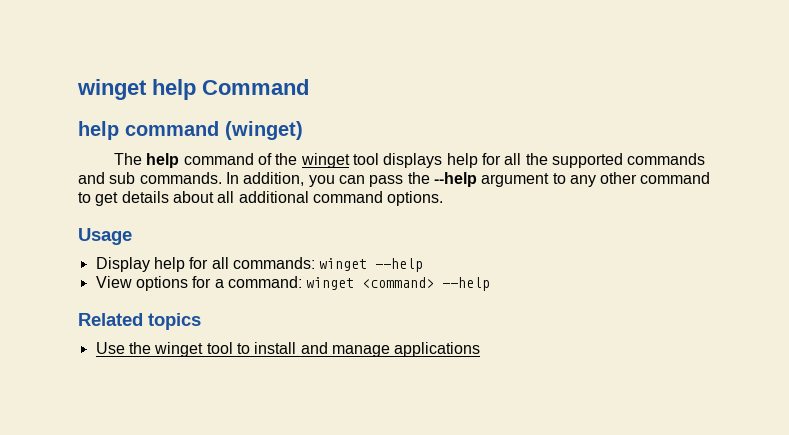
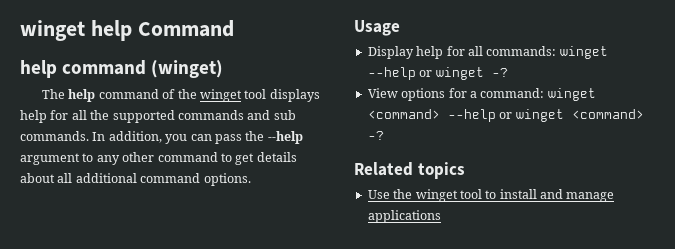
(424, 265) none -> [419,67,508,80] or winget -?
(491, 284) none -> [499,109,644,122] [367,131,384,140] or winget <command> -?

